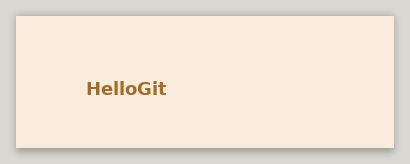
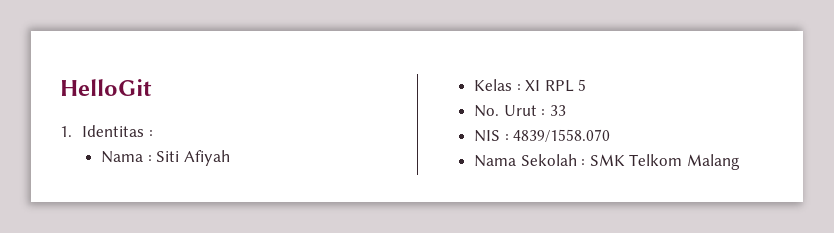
(167, 88) none -> [60,125,153,137] [101,150,230,166] [474,79,587,92] [474,105,566,117] [474,129,611,142] [474,154,740,170] // 1. Identitas : // Nama : Siti Afiyah // Kelas : XI RPL 5 // No. Urut : 33 // NIS : 4839/1558.070 // Nama Sekolah : SMK Telkom Malang

